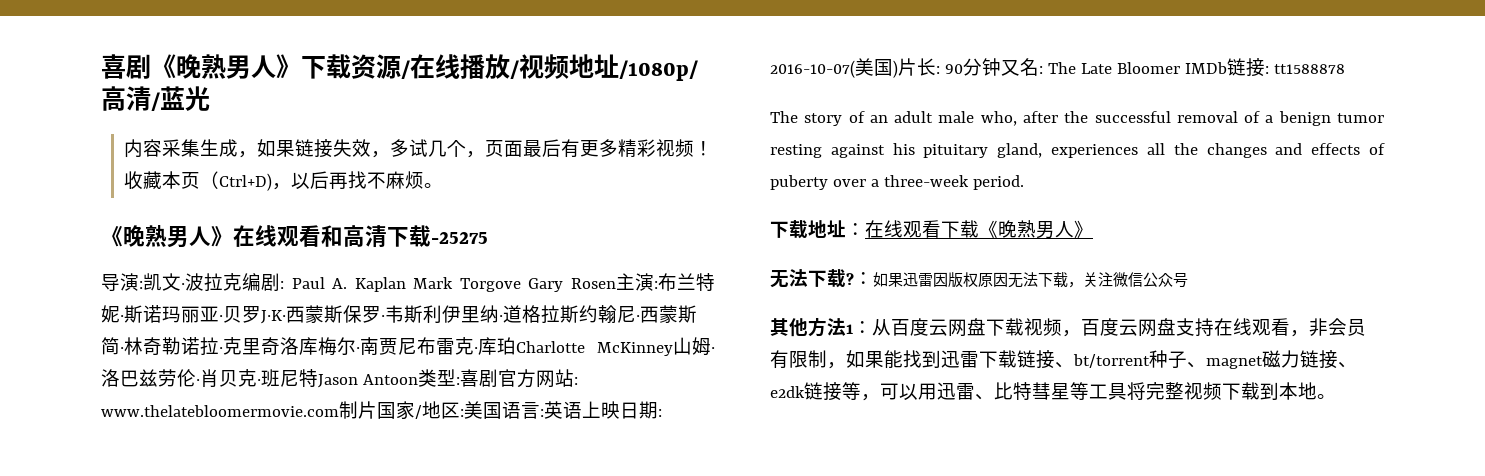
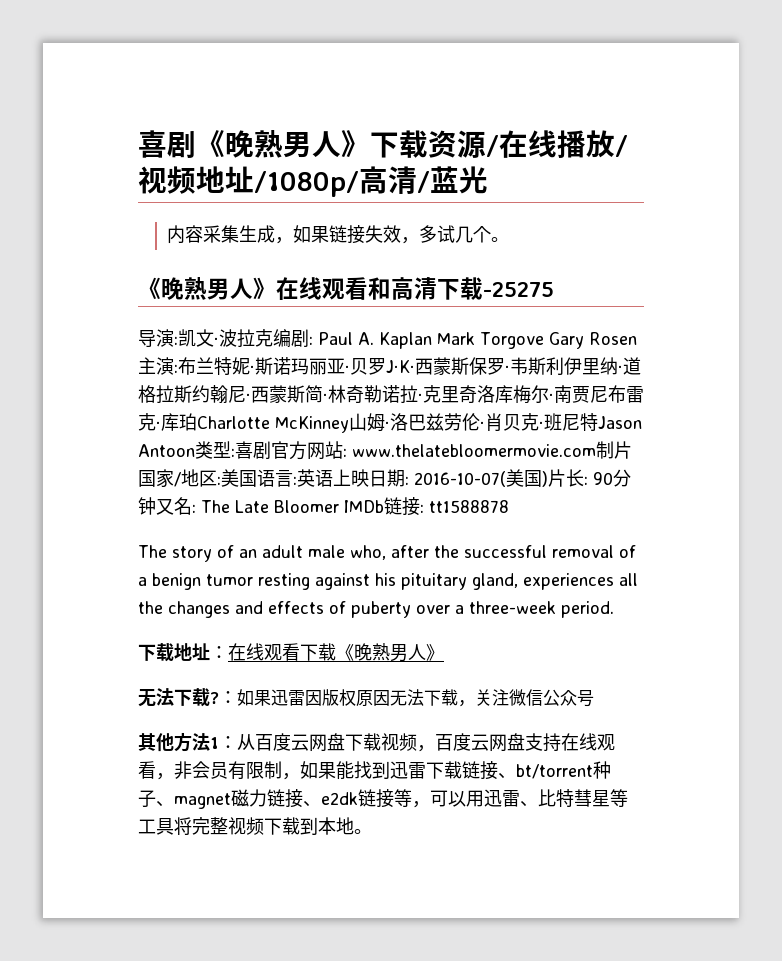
[465,139,713,158] [123,171,424,191] ，页面最后有更多精彩视频！收藏本页（Ctrl+D)，以后再找不麻烦 -> (492, 234) none

